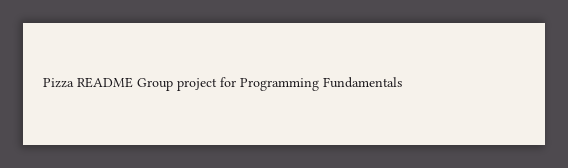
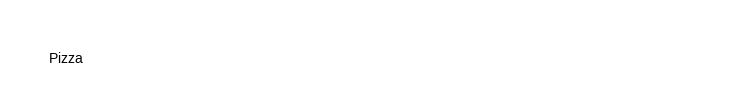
[77,77,402,91] README Group project for Programming Fundamentals -> (83, 57) none

